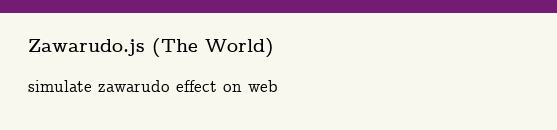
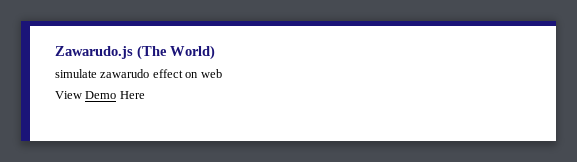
(278, 86) none -> [55,91,145,99] // View Demo Here

